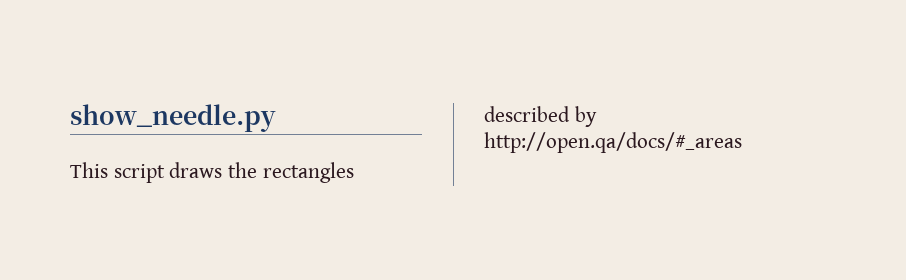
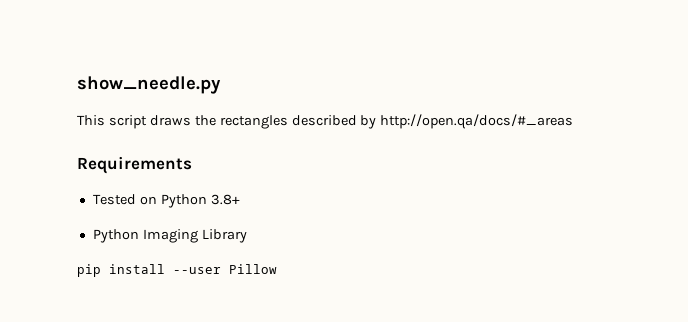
(742, 142) none -> [77,156,192,174] [92,194,240,208] [92,229,247,243] [77,264,277,277] // Requirements // Tested on Python 3.8+ // Python Imaging Library // pip install --user Pillow

